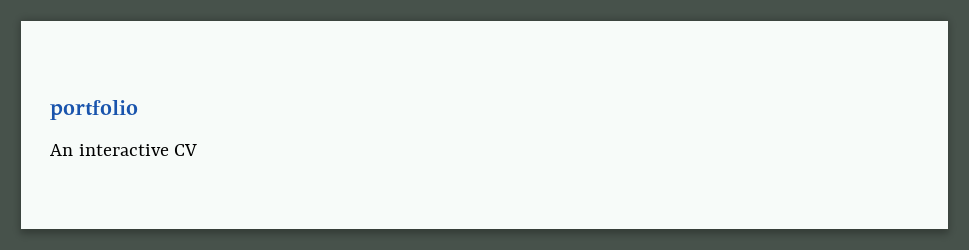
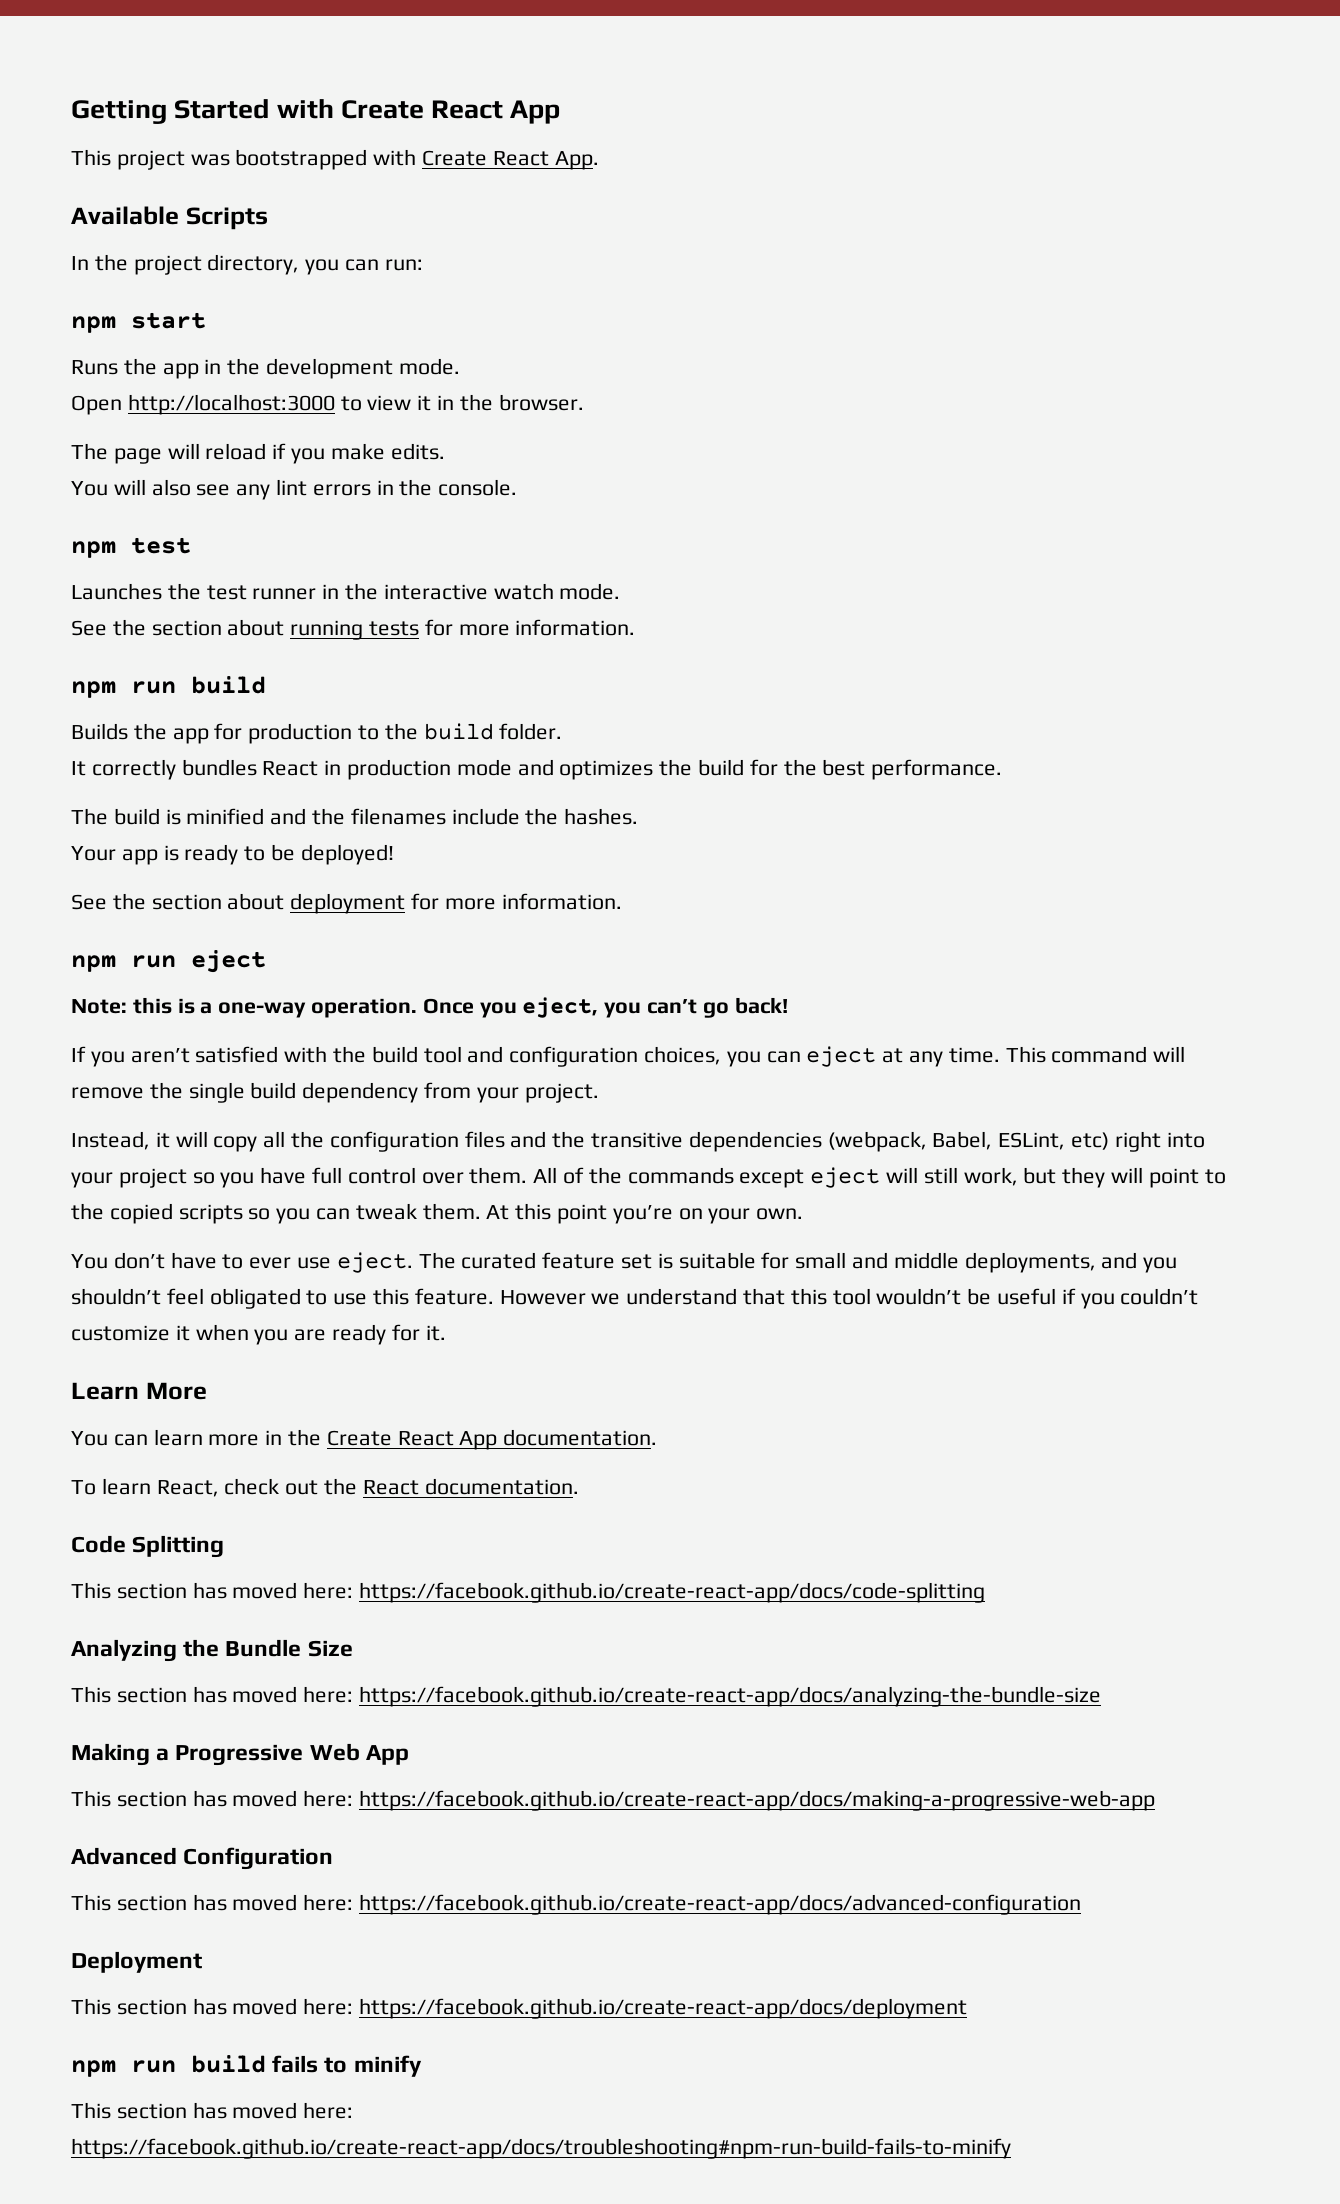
[50,100,138,120] [50,144,198,156] portfolio // An interactive CV -> [71,99,561,124] [71,149,599,170] [71,206,268,230] [71,254,423,275] [71,312,206,333] [71,358,460,379] [71,394,584,415] [71,443,445,464] [71,479,518,500] [71,537,191,558] [71,583,621,600] [71,619,636,640] [71,676,266,698] [71,723,563,744] [71,759,1003,780] [71,808,639,825] [71,844,394,865] [71,893,622,914] [71,950,266,973] [71,997,788,1018] [71,1046,1186,1067] [71,1082,599,1103] [71,1131,1205,1152] [71,1167,1226,1188] [71,1203,804,1224] [71,1252,1178,1273] [71,1288,1199,1309] [71,1324,446,1345] [71,1382,207,1400] [71,1429,658,1450] [71,1478,579,1497] [71,1535,225,1558] [71,1582,986,1603] [71,1639,353,1662] [71,1686,1102,1707] [71,1743,409,1766] [71,1790,1156,1811] [71,1847,334,1870] [71,1894,1082,1915] [71,1951,202,1973] [71,1998,968,2019] [71,2055,422,2077] [71,2102,354,2119] [71,2138,1011,2159] Getting Started with Create React App // This project was bootstrapped with Create React App. // Available Scripts // In the project directory, you can run: // npm start // Runs the app in the development mode. // Open http://localhost:3000 to view it in the browser. // The page will reload if you make edits. // You will also see any lint errors in the console. // npm test // Launches the test runner in the interactive watch mode. // See the section about running tests for more information. // npm run build // Builds the app for production to the build folder. // It correctly bundles React in production mode and optimizes the build for the best performance. // The build is minified and the filenames include the hashes. // Your app is ready to be deployed! // See the section about deployment for more information. // npm run eject // Note: this is a one-way operation. Once you eject, you can’t go back! // If you aren’t satisfied with the build tool and configuration choices, you can eject at any time. This command will remove the single build dependency from your project. // Instead, it will copy all the configuration files and the transitive dependencies (webpack, Babel, ESLint, etc) right into your project so you have full control over them. All of the commands except eject will still work, but they will point to the copied scripts so you can tweak them. At this point you’re on your own. // You don’t have to ever use eject. The curated feature set is suitable for small and middle deployments, and you shouldn’t feel obligated to use this feature. However we understand that this tool wouldn’t be useful if you couldn’t customize it when you are ready for it. // Learn More // You can learn more in the Create React App documentation. // To learn React, check out the React documentation. // Code Splitting // This section has moved here: https://facebook.github.io/create-react-app/docs/code-splitting // Analyzing the Bundle Size // This section has moved here: https://facebook.github.io/create-react-app/docs/analyzing-the-bundle-size // Making a Progressive Web App // This section has moved here: https://facebook.github.io/create-react-app/docs/making-a-progressive-web-app // Advanced Configuration // This section has moved here: https://facebook.github.io/create-react-app/docs/advanced-configuration // Deployment // This section has moved here: https://facebook.github.io/create-react-app/docs/deployment // npm run build fails to minify // This section has moved here: https://facebook.github.io/create-react-app/docs/troubleshooting#npm-run-build-fails-to-minify

